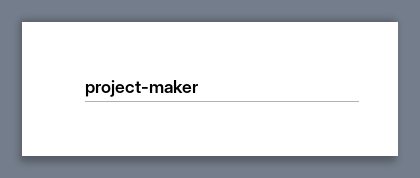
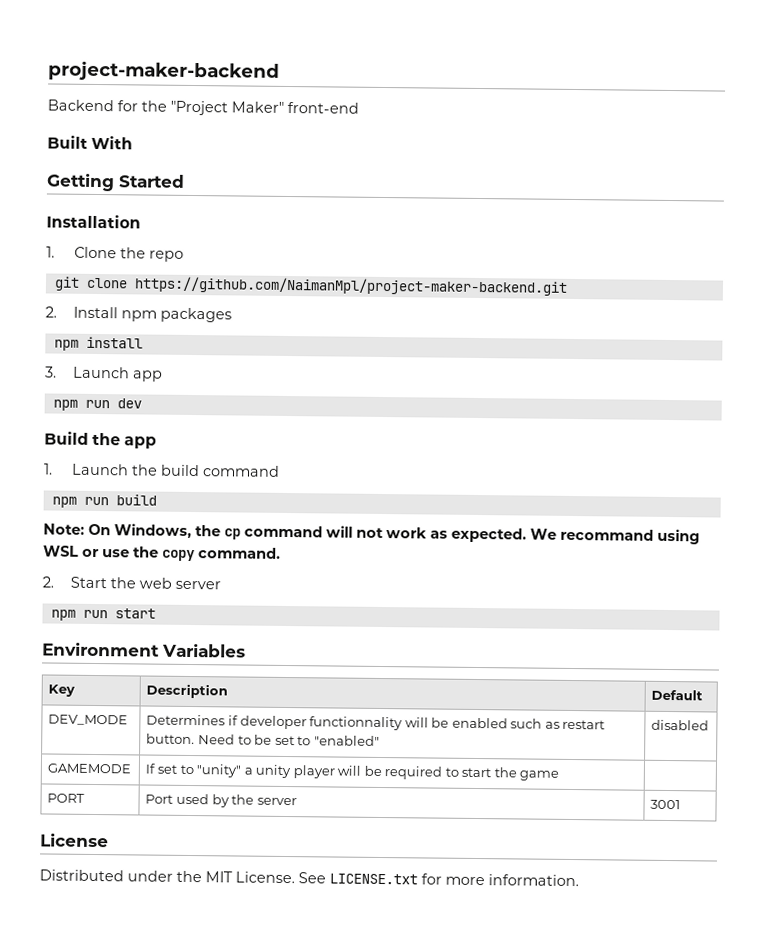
[85,80,198,97] project-maker -> [48,60,280,82] [47,99,359,116] [47,135,134,150] [46,173,185,192] [46,214,141,229] [46,246,184,262] [53,276,568,296] [45,306,232,323] [53,336,143,351] [44,366,163,382] [52,398,142,411] [44,431,158,449] [43,463,280,477] [51,494,157,508] [43,523,700,545] [43,545,281,562] [42,576,221,590] [50,608,156,621] [42,642,246,658] [48,684,76,697] [146,683,229,699] [651,689,704,701] [48,714,129,726] [146,714,606,731] [146,733,380,746] [651,719,710,731] [47,763,132,774] [145,763,560,781] [47,793,86,803] [145,793,297,808] [650,799,682,810] [40,833,109,848] [39,869,579,887] project-maker-backend // Backend for the "Project Maker" front-end // Built With // Getting Started // Installation // 1. Clone the repo // git clone https://github.com/NaimanMpl/project-maker-backend.git // 2. Install npm packages // npm install // 3. Launch app // npm run dev // Build the app // 1. Launch the build command // npm run build // Note: On Windows, the cp command will not work as expected. We recommand using WSL or use the copy command. // 2. Start the web server // npm run start // Environment Variables // Key | Description | Default // DEV_MODE | Determines if developer functionnality will be enabled such as restart button. Need to be set to "enabled" | disabled // GAMEMODE | If set to "unity" a unity player will be required to start the game | // PORT | Port used by the server | 3001 // License // Distributed under the MIT License. See LICENSE.txt for more information.

